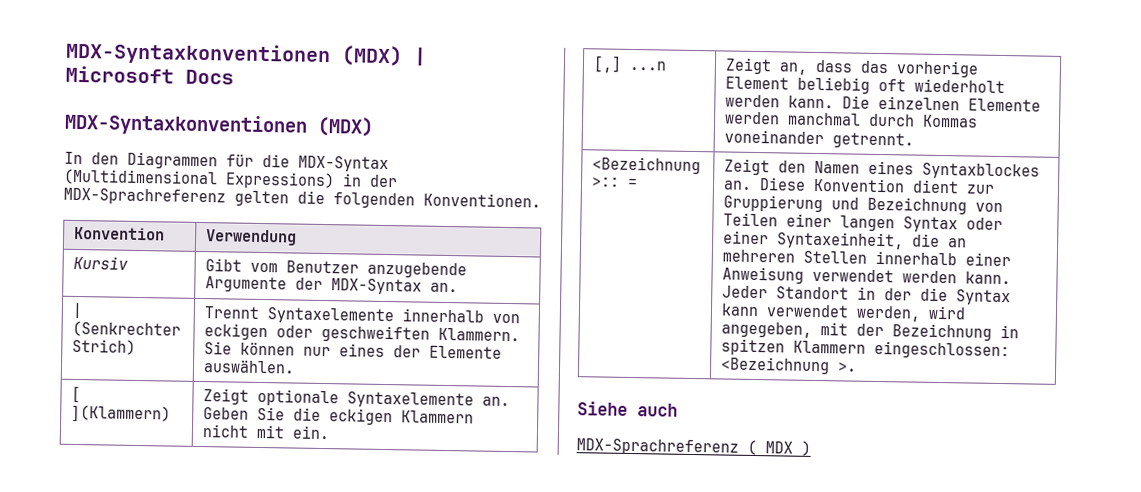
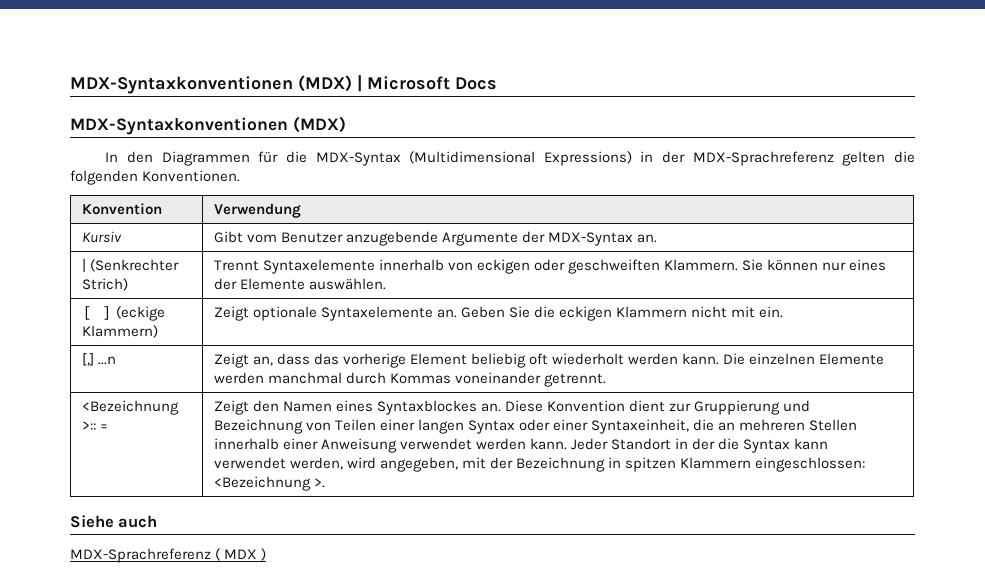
[71,404,172,424] ](Klammern) -> [101,306,165,321] [81,325,158,338] ] (eckige Klammern)

